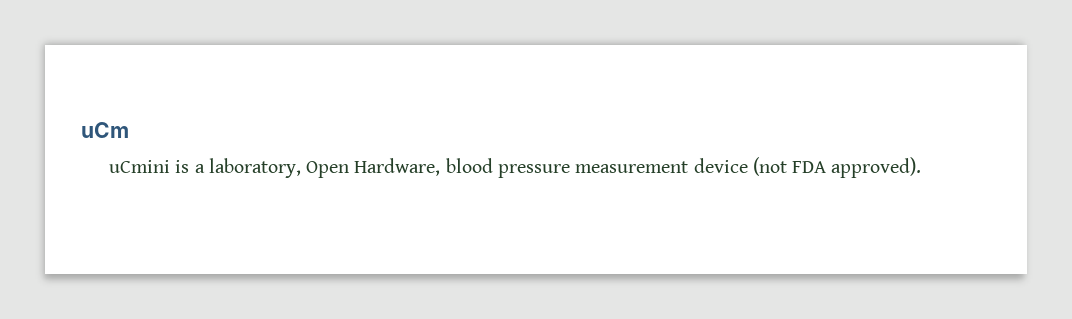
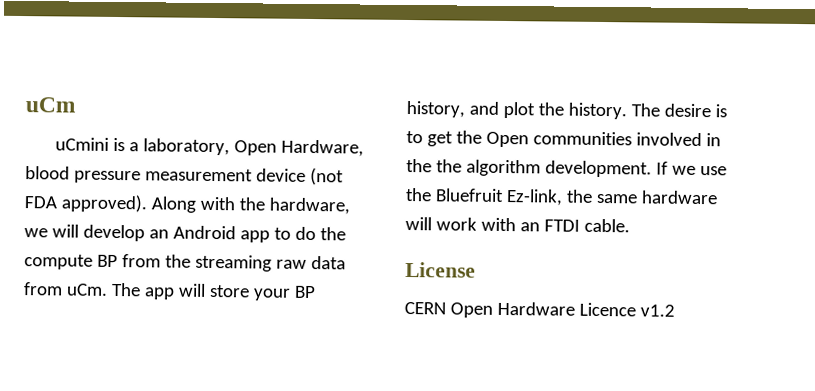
(922, 167) none -> [150,196,350,215] [24,224,346,243] [24,254,346,272] [23,282,316,301] [406,100,727,120] [406,130,721,148] [406,158,727,178] [405,187,718,206] [405,216,630,233] [405,261,476,278] [404,301,675,318] Along with the hardware, we will develop an Android app to do the compute BP from the streaming raw data from uCm. The app will store your BP history, and plot the history. The desire is to get the Open communities involved in the the algorithm development. If we use the Bluefruit Ez-link, the same hardware will work with an FTDI cable. // License // CERN Open Hardware Licence v1.2

